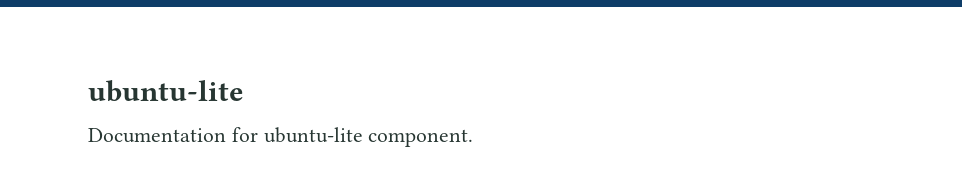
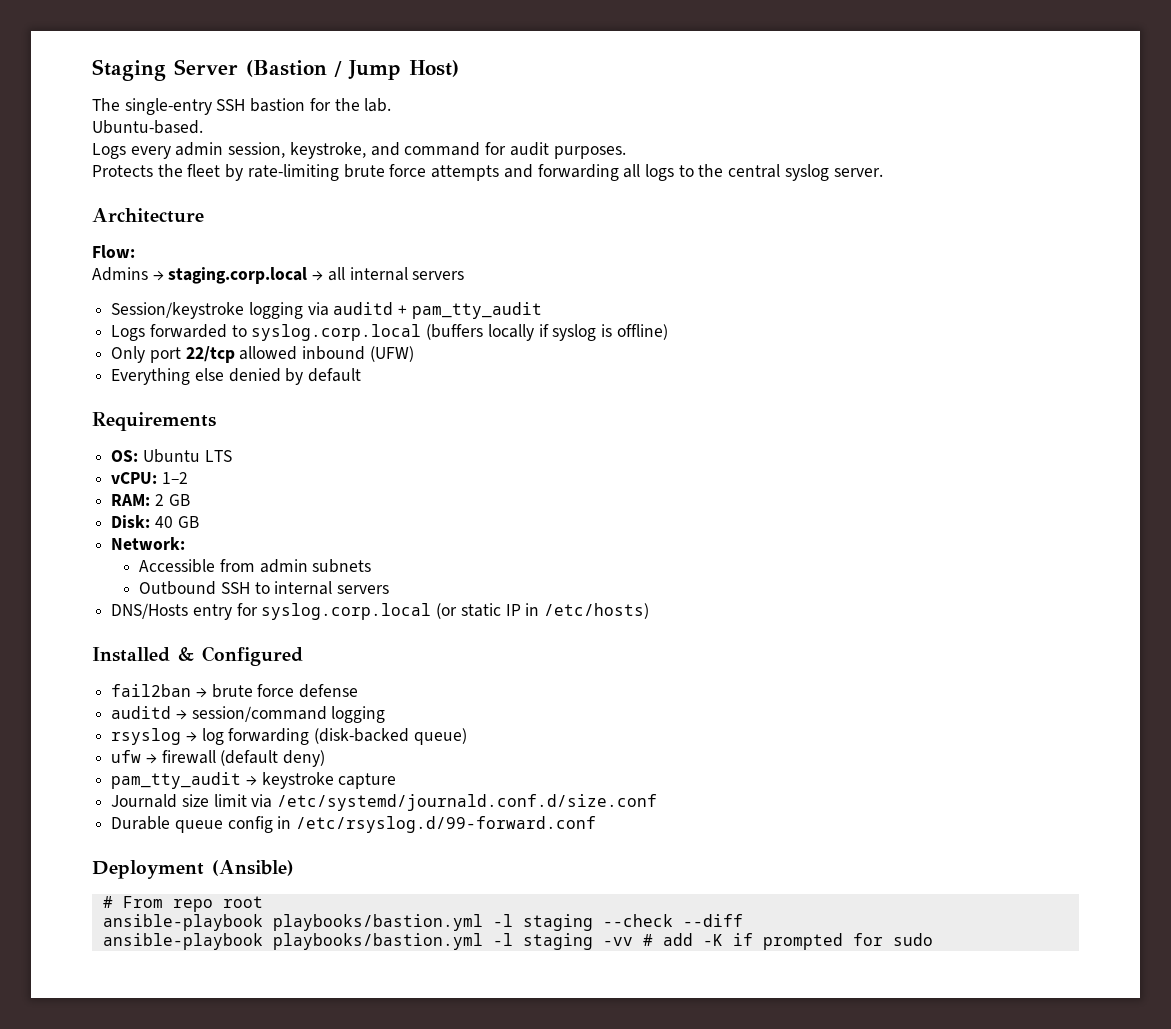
[88,80,244,102] [88,127,474,147] ubuntu-lite // Documentation for ubuntu-lite component. -> [92,59,459,81] [92,98,392,115] [92,120,203,134] [92,142,626,159] [92,164,883,181] [92,208,204,223] [92,245,135,258] [92,267,465,284] [111,302,542,319] [111,324,668,341] [111,346,414,363] [111,368,362,385] [92,412,216,431] [111,449,232,463] [111,472,188,484] [111,494,190,506] [111,515,199,528] [111,537,186,550] [139,559,372,573] [139,581,390,595] [111,603,650,620] [92,646,303,666] [111,684,359,698] [111,706,386,723] [111,728,467,745] [111,750,326,767] [111,772,397,789] [111,794,658,811] [111,816,597,833] [92,860,294,879] [102,896,263,912] [102,914,743,931] [102,933,933,950] Staging Server (Bastion / Jump Host) // The single-entry SSH bastion for the lab. // Ubuntu-based. // Logs every admin session, keystroke, and command for audit purposes. // Protects the fleet by rate-limiting brute force attempts and forwarding all logs to the central syslog server. // Architecture // Flow: // Admins → staging.corp.local → all internal servers // Session/keystroke logging via auditd + pam_tty_audit // Logs forwarded to syslog.corp.local (buffers locally if syslog is offline) // Only port 22/tcp allowed inbound (UFW) // Everything else denied by default // Requirements // OS: Ubuntu LTS // vCPU: 1–2 // RAM: 2 GB // Disk: 40 GB // Network: // Accessible from admin subnets // Outbound SSH to internal servers // DNS/Hosts entry for syslog.corp.local (or static IP in /etc/hosts) // Installed & Configured // fail2ban → brute force defense // auditd → session/command logging // rsyslog → log forwarding (disk-backed queue) // ufw → firewall (default deny) // pam_tty_audit → keystroke capture // Journald size limit via /etc/systemd/journald.conf.d/size.conf // Durable queue config in /etc/rsyslog.d/99-forward.conf // Deployment (Ansible) // # From repo root // ansible-playbook playbooks/bastion.yml -l staging --check --diff // ansible-playbook playbooks/bastion.yml -l staging -vv # add -K if prompted for sudo

